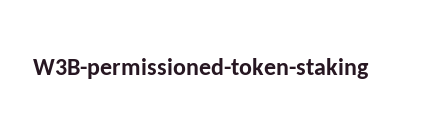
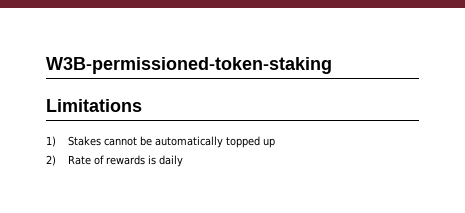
(369, 68) none -> [46,99,142,112] [46,136,275,148] [46,155,183,167] // Limitations // 1) Stakes cannot be automatically topped up // 2) Rate of rewards is daily

